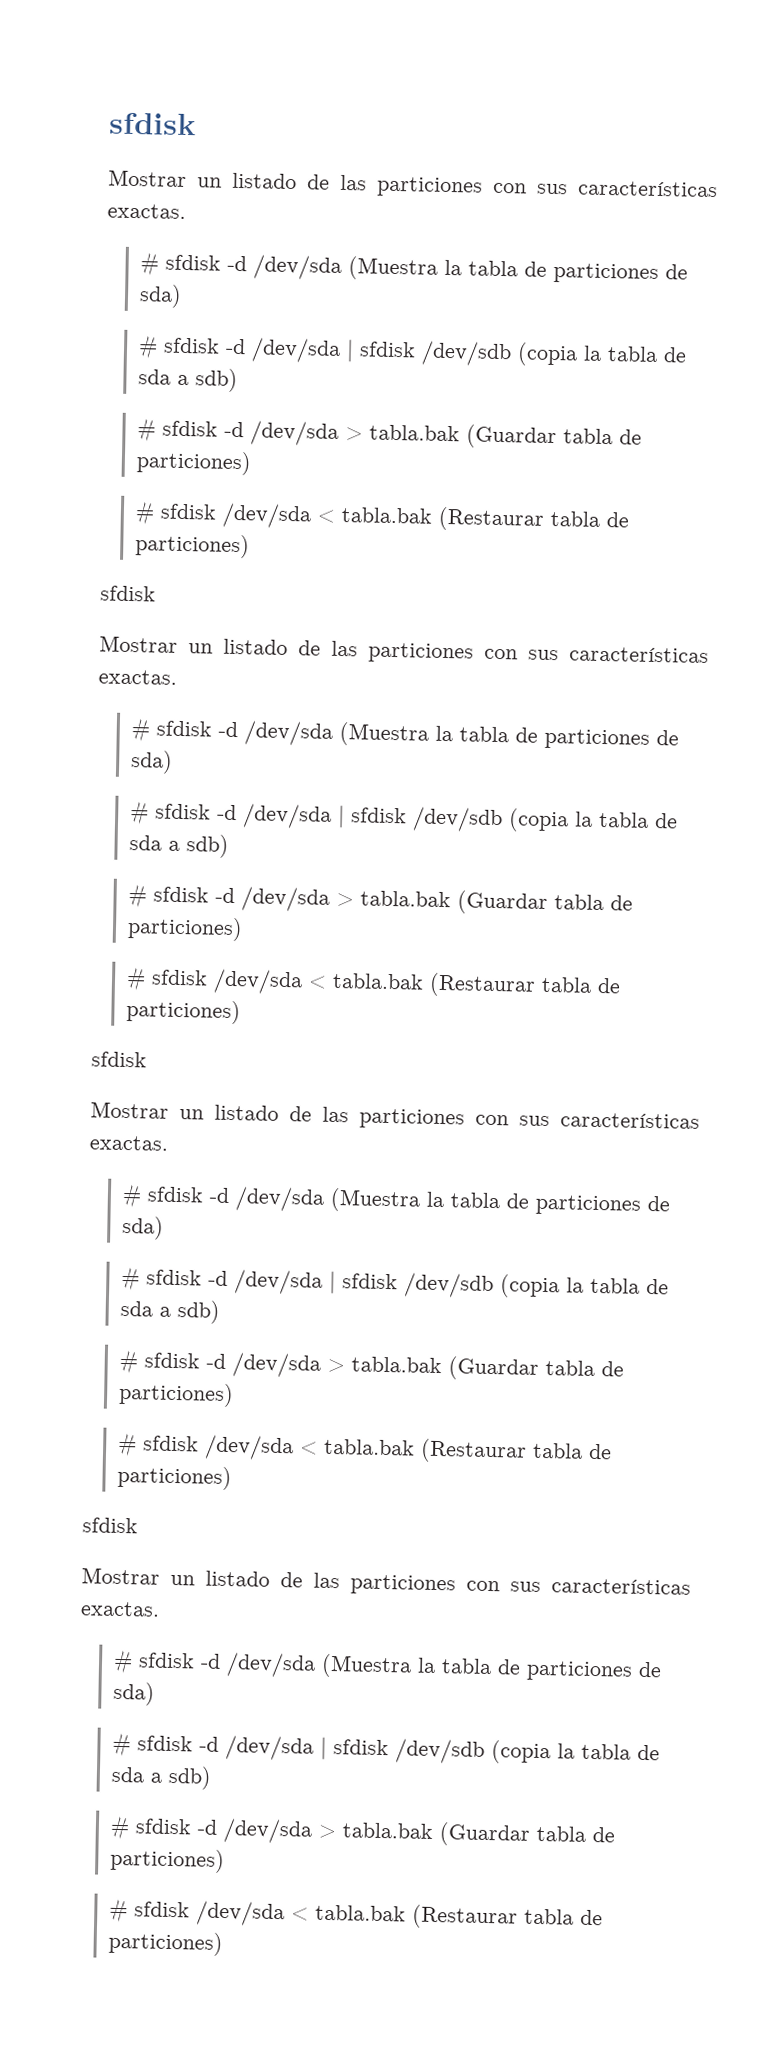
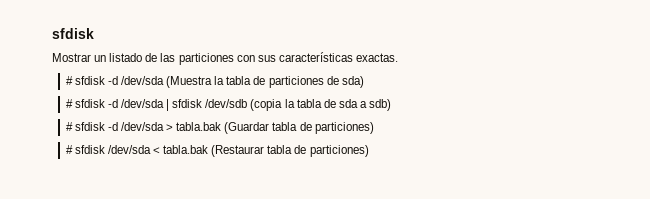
[100,585,156,602] [99,635,709,664] [98,669,177,685] [130,718,679,750] [129,750,173,774] [128,801,678,833] [128,834,229,858] [127,884,633,915] [126,915,243,942] [125,966,621,998] [125,998,241,1025] [91,1051,147,1068] [90,1101,700,1130] [89,1135,169,1151] [121,1183,671,1216] [121,1215,164,1240] [120,1266,669,1299] [119,1300,220,1324] [118,1349,624,1381] [117,1381,234,1408] [116,1432,612,1464] [116,1464,232,1491] [82,1517,138,1534] [81,1567,691,1596] [80,1601,160,1617] [112,1649,662,1682] [112,1681,155,1706] [111,1732,660,1765] [110,1765,212,1790] [109,1815,615,1847] [109,1847,225,1874] [108,1898,603,1930] [107,1930,223,1956] // sfdisk // Mostrar un listado de las particiones con sus características exactas. // # sfdisk -d /dev/sda (Muestra la tabla de particiones de sda) // # sfdisk -d /dev/sda | sfdisk /dev/sdb (copia la tabla de sda a sdb) // # sfdisk -d /dev/sda > tabla.bak (Guardar tabla de particiones) // # sfdisk /dev/sda < tabla.bak (Restaurar tabla de particiones) // sfdisk // Mostrar un listado de las particiones con sus características exactas. // # sfdisk -d /dev/sda (Muestra la tabla de particiones de sda) // # sfdisk -d /dev/sda | sfdisk /dev/sdb (copia la tabla de sda a sdb) // # sfdisk -d /dev/sda > tabla.bak (Guardar tabla de particiones) // # sfdisk /dev/sda < tabla.bak (Restaurar tabla de particiones) // sfdisk // Mostrar un listado de las particiones con sus características exactas. // # sfdisk -d /dev/sda (Muestra la tabla de particiones de sda) // # sfdisk -d /dev/sda | sfdisk /dev/sdb (copia la tabla de sda a sdb) // # sfdisk -d /dev/sda > tabla.bak (Guardar tabla de particiones) // # sfdisk /dev/sda < tabla.bak (Restaurar tabla de particiones) -> (369, 151) none

